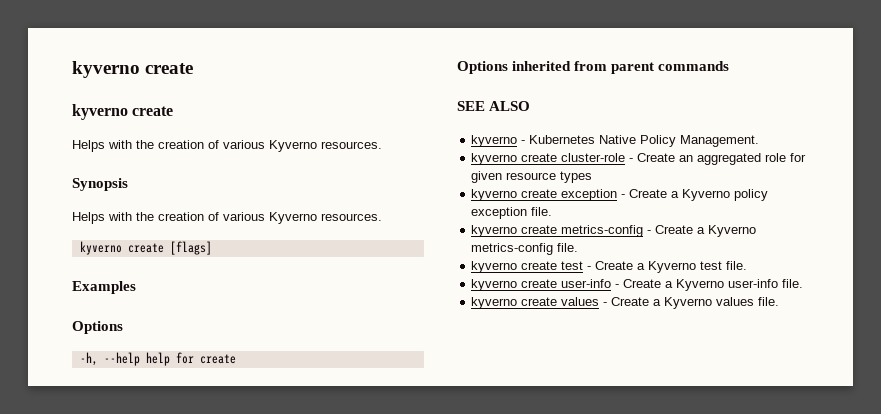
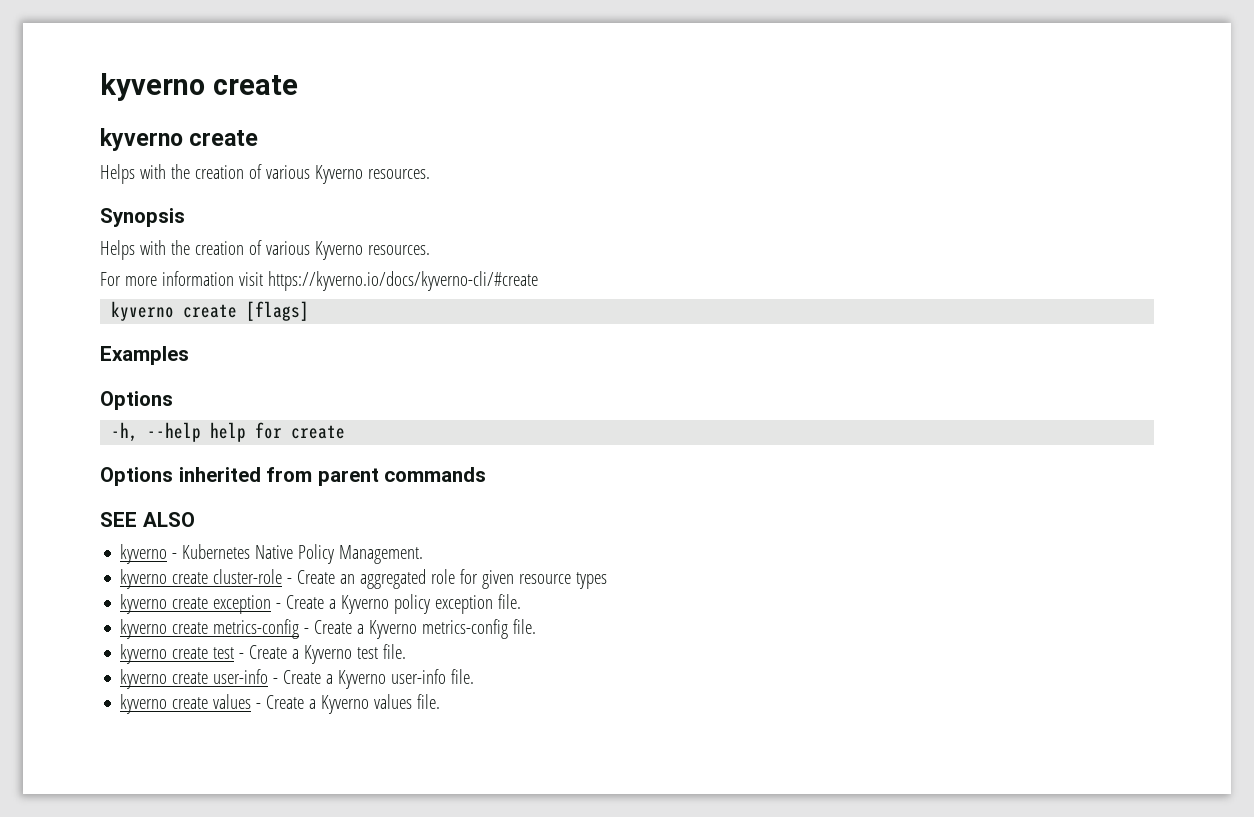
(382, 217) none -> [100,271,538,291] // For more information visit https://kyverno.io/docs/kyverno-cli/#create

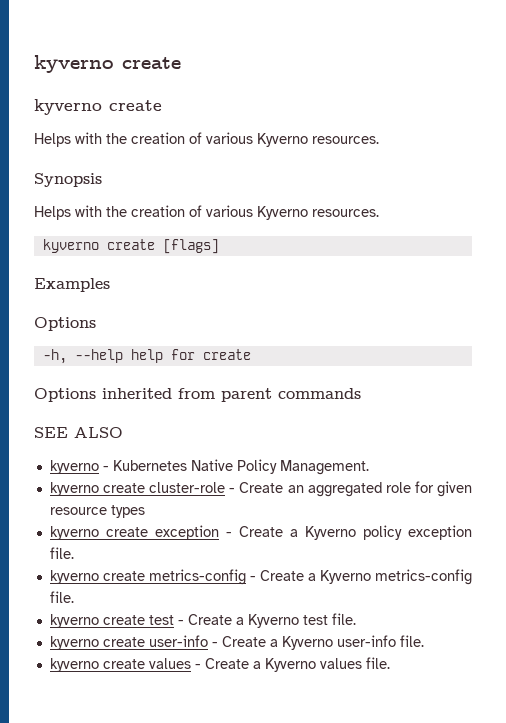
[100,271,538,291] // For more information visit https://kyverno.io/docs/kyverno-cli/#create -> (379, 213) none

